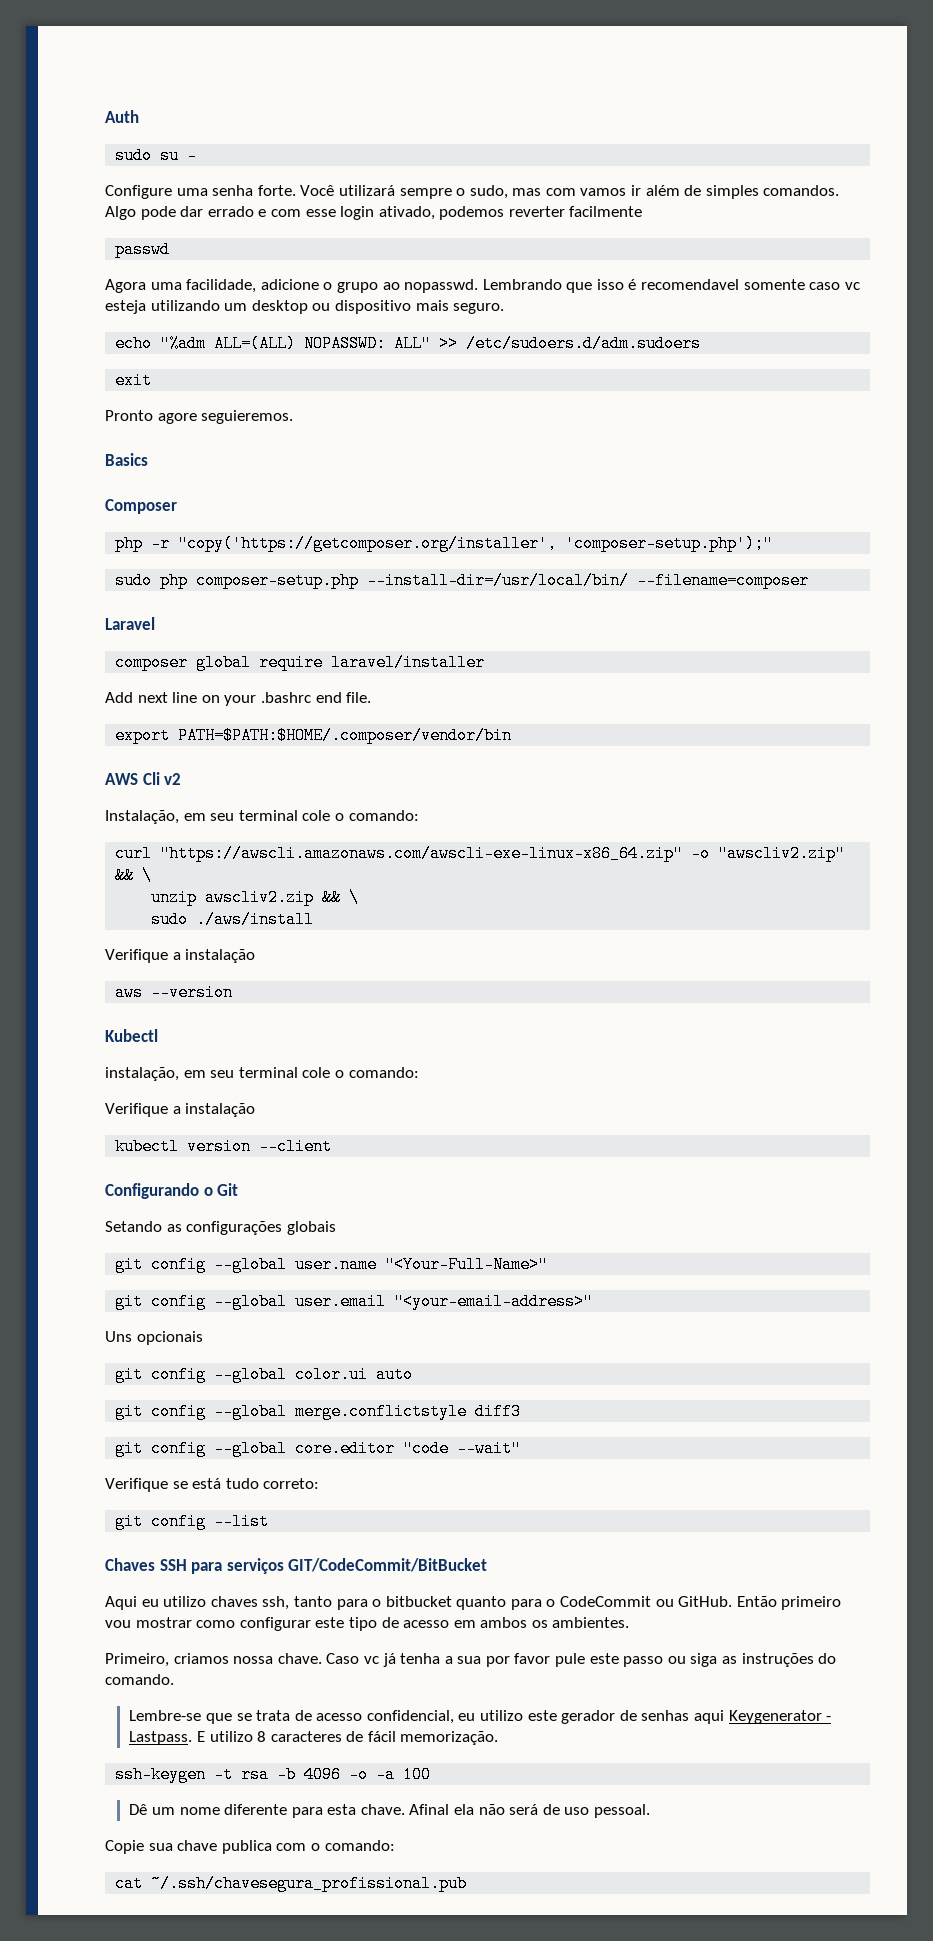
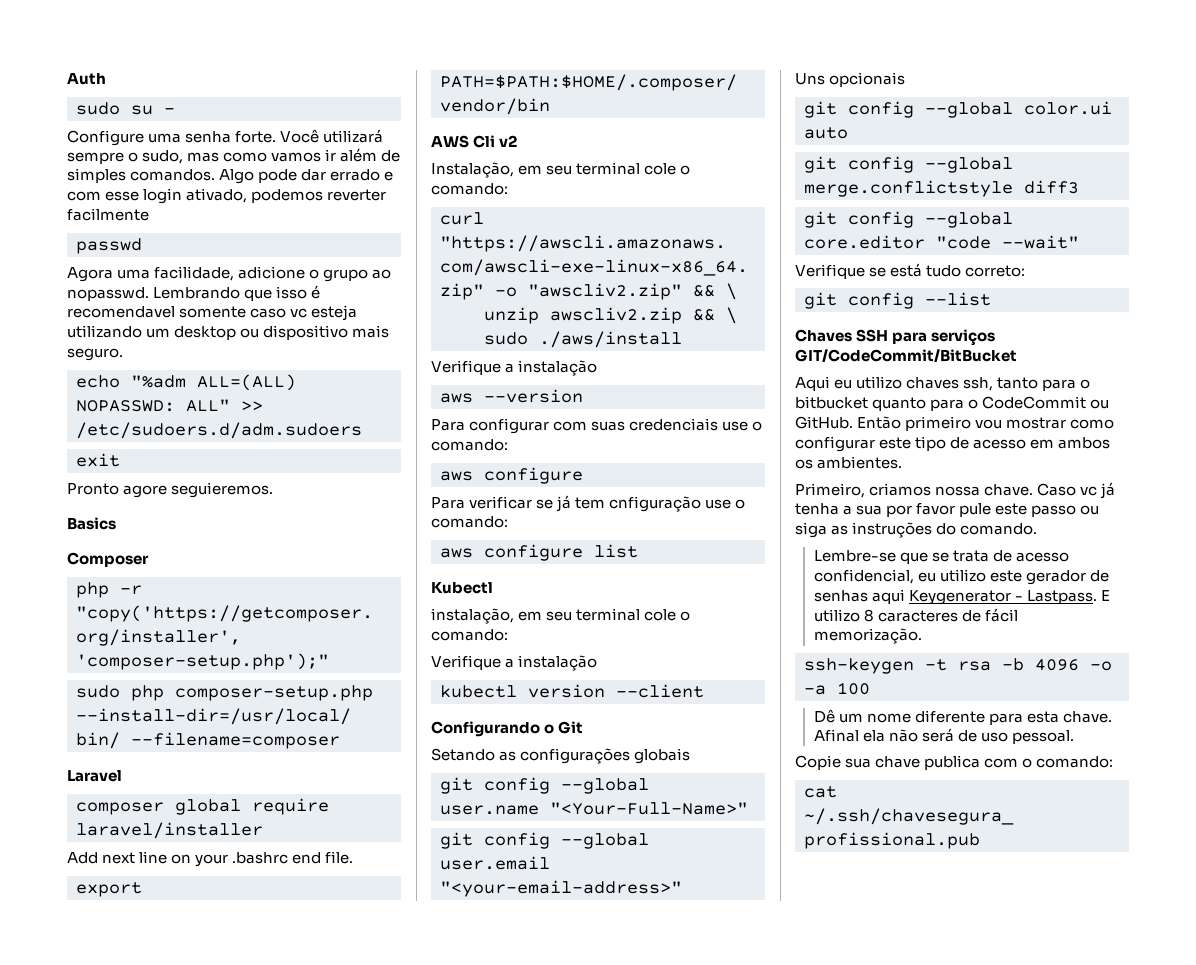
[545,188,576,196] com -> [223,152,268,162] como
(234, 992) none -> [431,418,763,434] [431,439,508,451] [440,467,583,484] [431,495,746,512] [431,516,508,528] [440,544,638,561] // Para configurar com suas credenciais use o comando: // aws configure // Para verificar se já tem cnfiguração use o comando: // aws configure list

